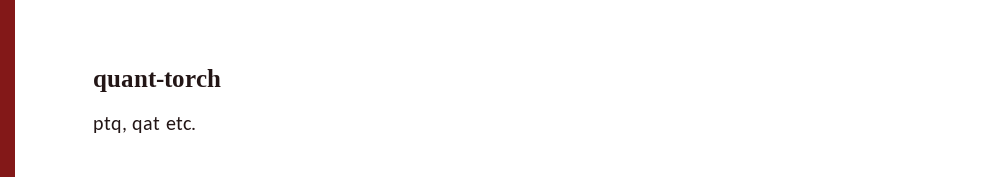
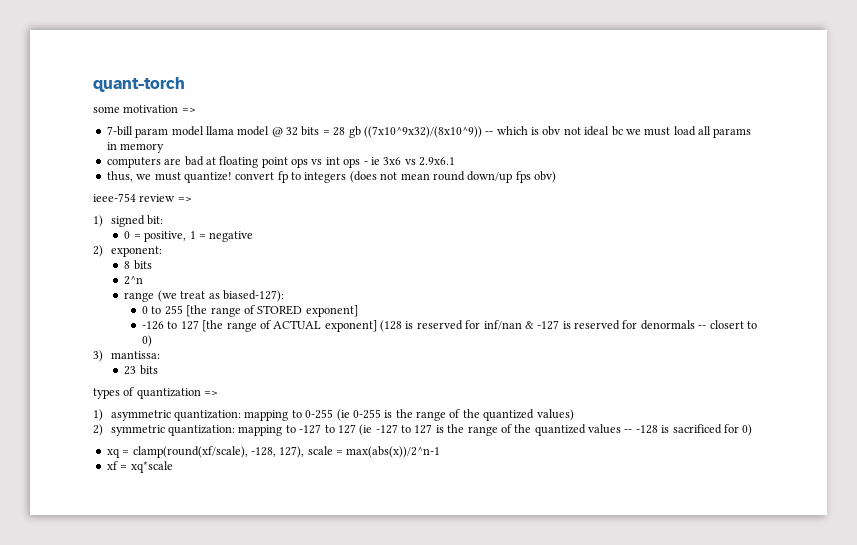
[93,117,196,133] ptq, qat etc. -> [93,105,196,113] [106,126,752,138] [106,142,165,153] [106,156,455,168] [106,171,556,183] [93,193,192,202] [93,215,164,227] [124,231,254,242] [93,245,162,257] [124,260,152,270] [124,276,144,285] [124,290,284,302] [142,305,358,317] [142,320,757,332] [142,335,153,347] [93,350,160,362] [124,365,158,375] [93,387,219,399] [93,409,574,421] [93,424,753,436] [106,446,441,458] [106,461,173,473] some motivation => // 7-bill param model llama model @ 32 bits = 28 gb ((7x10^9x32)/(8x10^9)) -- which is obv not ideal bc we must load all params in memory // computers are bad at floating point ops vs int ops - ie 3x6 vs 2.9x6.1 // thus, we must quantize! convert fp to integers (does not mean round down/up fps obv) // ieee-754 review => // 1) signed bit: // 0 = positive, 1 = negative // 2) exponent: // 8 bits // 2^n // range (we treat as biased-127): // 0 to 255 [the range of STORED exponent] // -126 to 127 [the range of ACTUAL exponent] (128 is reserved for inf/nan & -127 is reserved for denormals -- closert to 0) // 3) mantissa: // 23 bits // types of quantization => // 1) asymmetric quantization: mapping to 0-255 (ie 0-255 is the range of the quantized values) // 2) symmetric quantization: mapping to -127 to 127 (ie -127 to 127 is the range of the quantized values -- -128 is sacrificed for 0) // xq = clamp(round(xf/scale), -128, 127), scale = max(abs(x))/2^n-1 // xf = xq*scale

